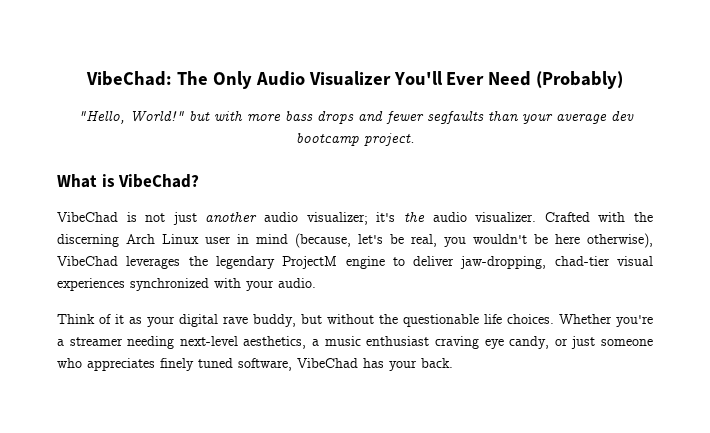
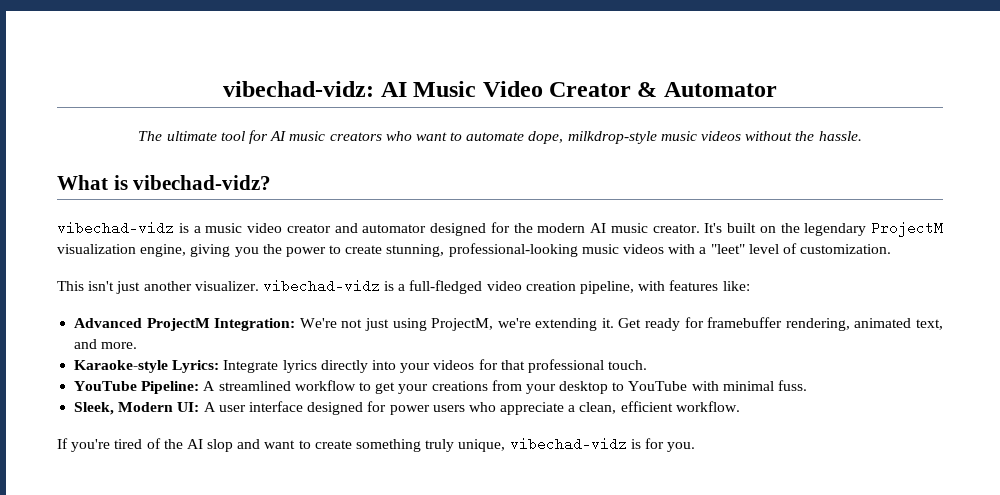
[85,71,624,89] [77,110,634,124] [295,133,415,146] [57,174,200,188] [57,212,654,225] [57,233,653,248] [57,256,653,269] [57,278,316,291] [57,314,653,327] [57,336,654,349] [57,358,453,371] VibeChad: The Only Audio Visualizer You'll Ever Need (Probably) // "Hello, World!" but with more bass drops and fewer segfaults than your average dev bootcamp project. // What is VibeChad? // VibeChad is not just another audio visualizer; it's the audio visualizer. Crafted with the discerning Arch Linux user in mind (because, let's be real, you wouldn't be here otherwise), VibeChad leverages the legendary ProjectM engine to deliver jaw-dropping, chad-tier visual experiences synchronized with your audio. // Think of it as your digital rave buddy, but without the questionable life choices. Whether you're a streamer needing next-level aesthetics, a music enthusiast craving eye candy, or just someone who appreciates finely tuned software, VibeChad has your back. -> [223,81,777,97] [138,130,862,144] [57,175,272,190] [57,221,943,237] [57,243,892,257] [57,279,750,294] [74,317,944,331] [74,339,138,349] [74,359,648,373] [74,380,808,394] [74,401,740,415] [57,437,696,452] vibechad-vidz: AI Music Video Creator & Automator // The ultimate tool for AI music creators who want to automate dope, milkdrop-style music videos without the hassle. // What is vibechad-vidz? // vibechad-vidz is a music video creator and automator designed for the modern AI music creator. It's built on the legendary ProjectM visualization engine, giving you the power to create stunning, professional-looking music videos with a "leet" level of customization. // This isn't just another visualizer. vibechad-vidz is a full-fledged video creation pipeline, with features like: // Advanced ProjectM Integration: We're not just using ProjectM, we're extending it. Get ready for framebuffer rendering, animated text, and more. // Karaoke-style Lyrics: Integrate lyrics directly into your videos for that professional touch. // YouTube Pipeline: A streamlined workflow to get your creations from your desktop to YouTube with minimal fuss. // Sleek, Modern UI: A user interface designed for power users who appreciate a clean, efficient workflow. // If you're tired of the AI slop and want to create something truly unique, vibechad-vidz is for you.

